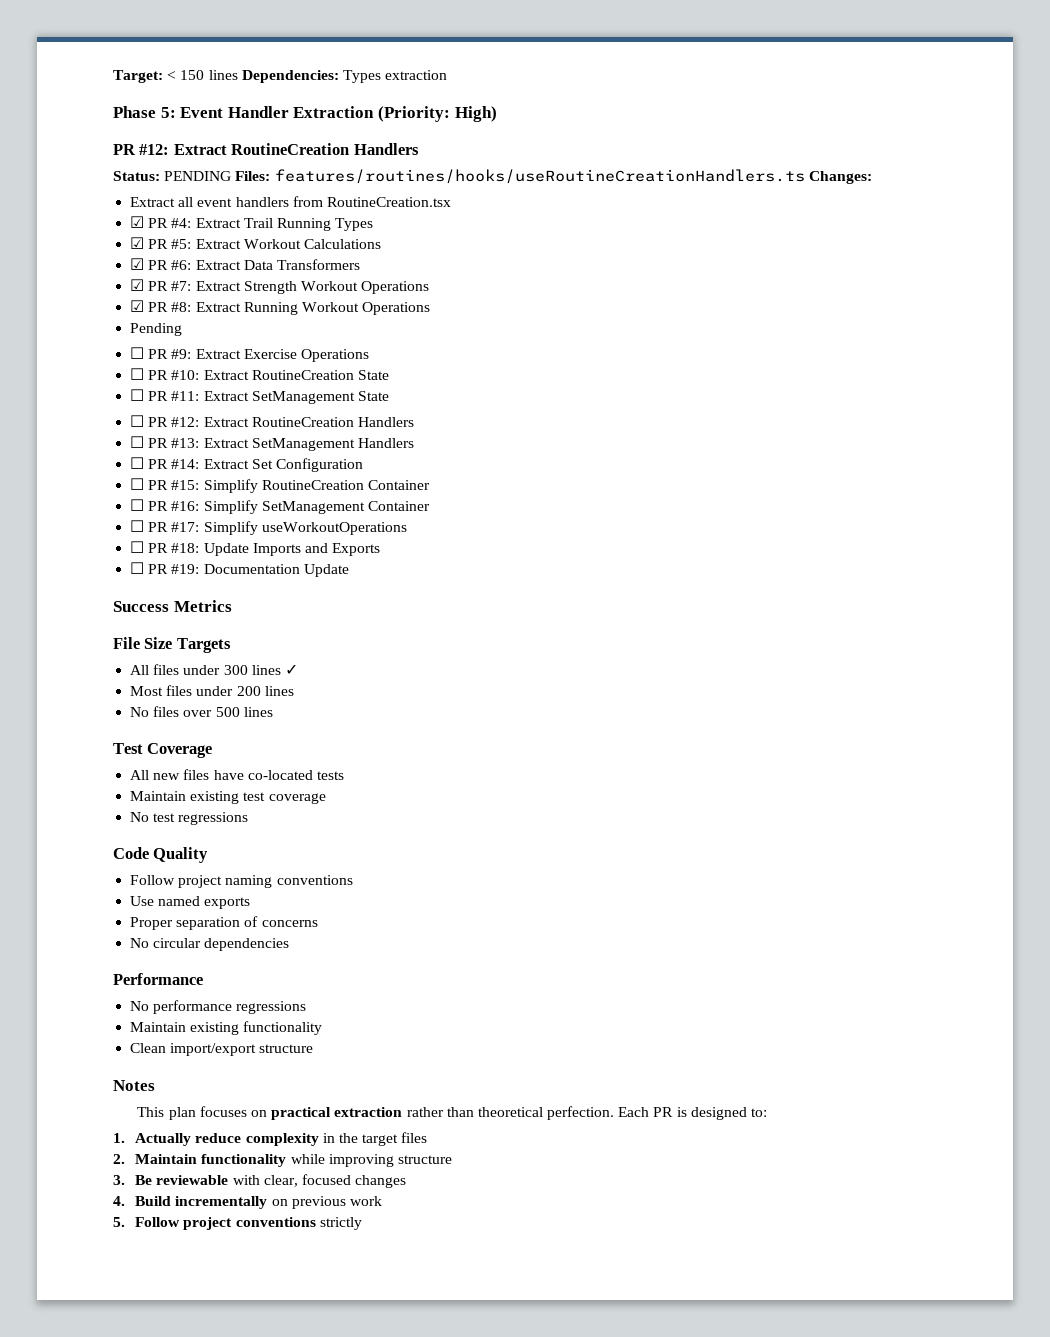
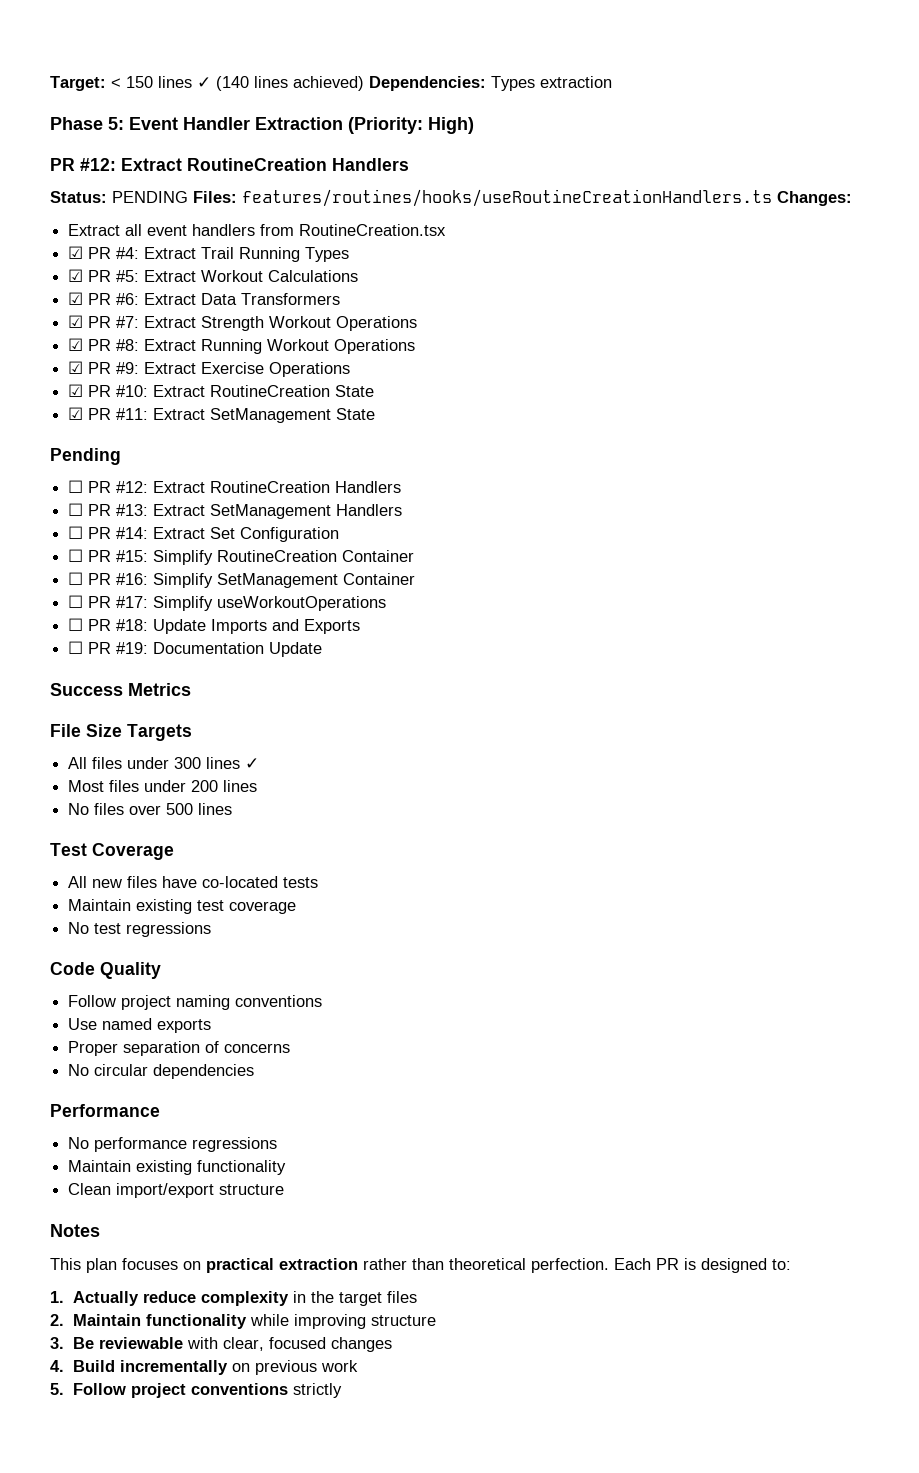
(238, 75) none -> [197,76,364,91] ✓ (140 lines achieved)
[130,323,183,336] [130,347,145,359] Pending // ☐ -> [68,361,84,374] ☑
[130,368,145,380] ☐ -> [68,384,84,397] ☑
[130,389,145,401] ☐ -> [68,407,84,420] ☑
(389, 396) none -> [50,448,121,465] // Pending

